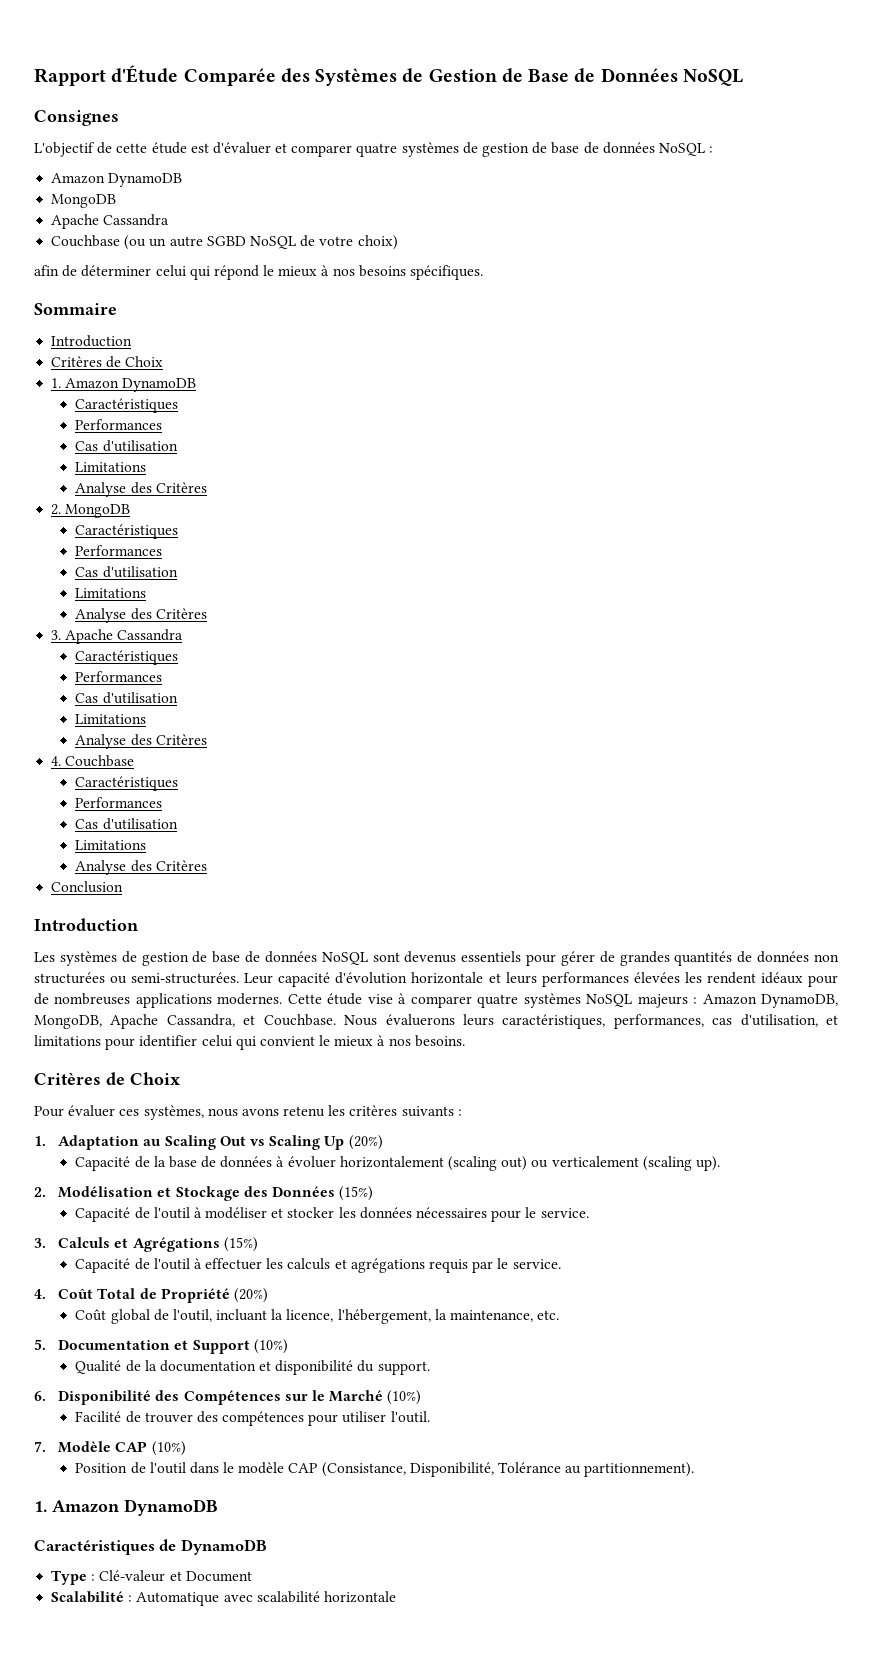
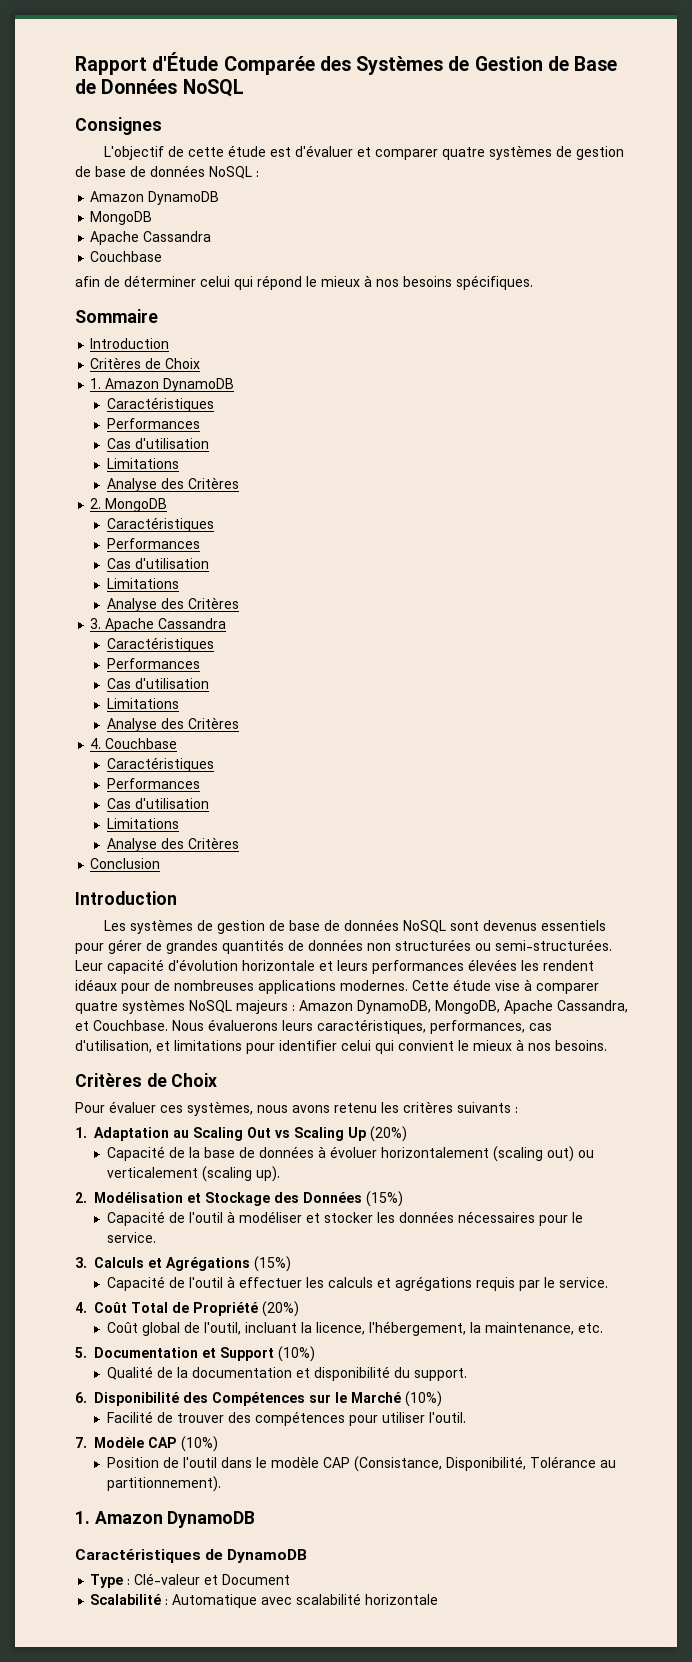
[124,235,398,250] (ou un autre SGBD NoSQL de votre choix) -> (163, 256) none

